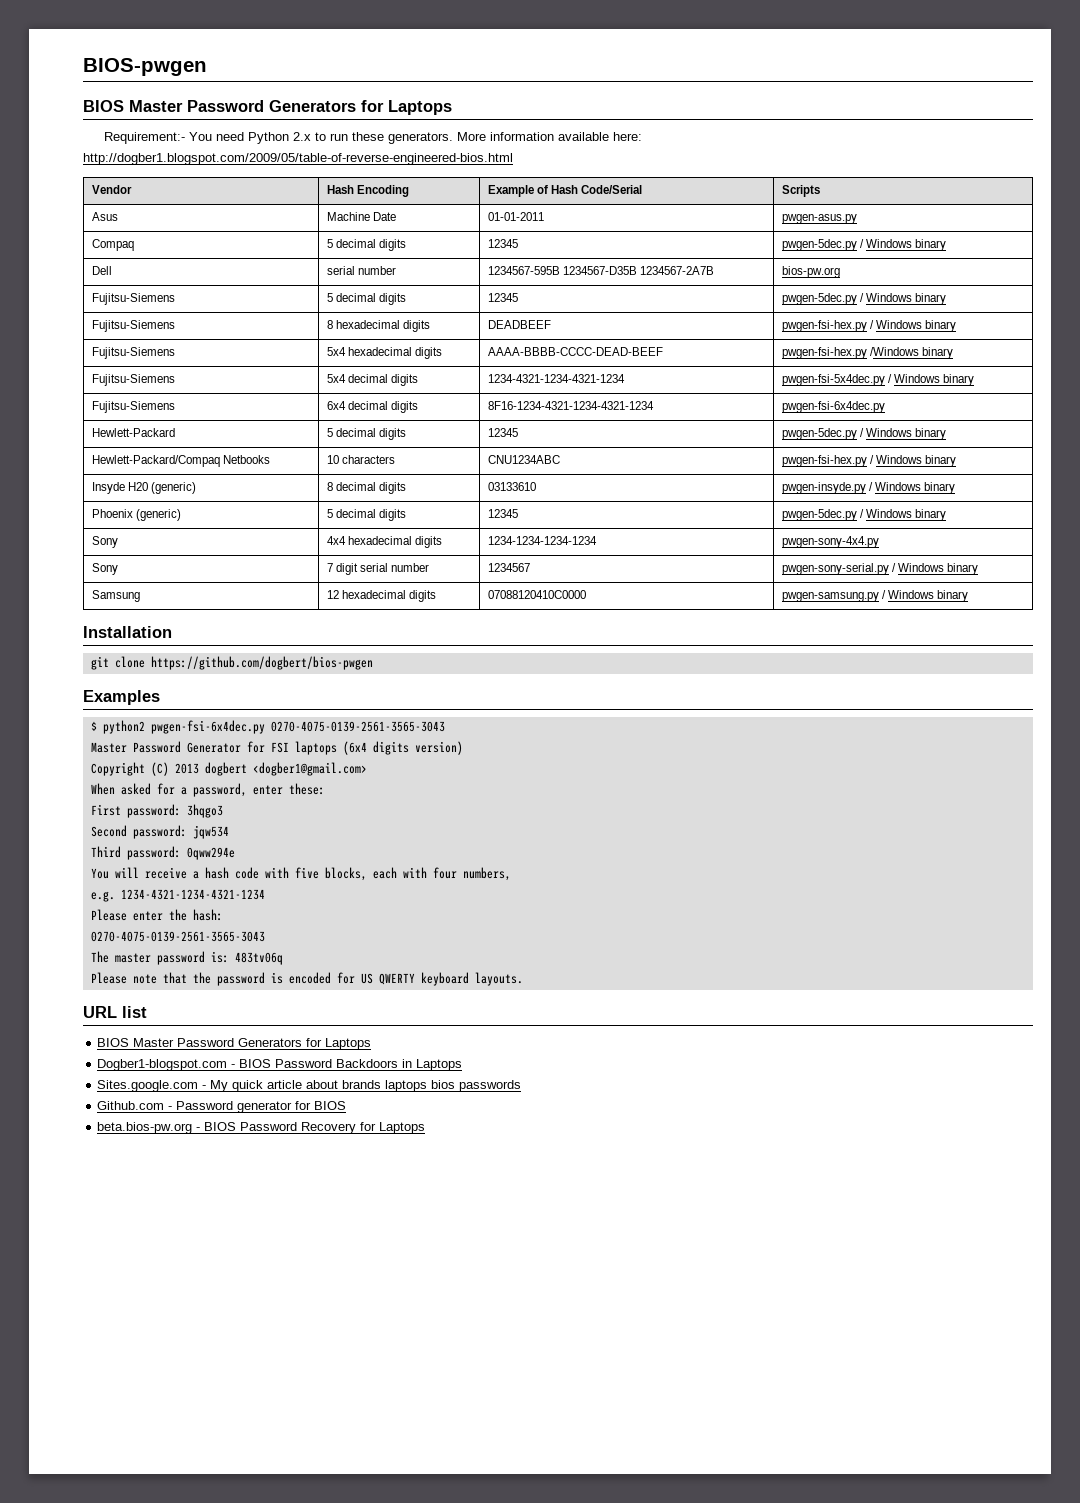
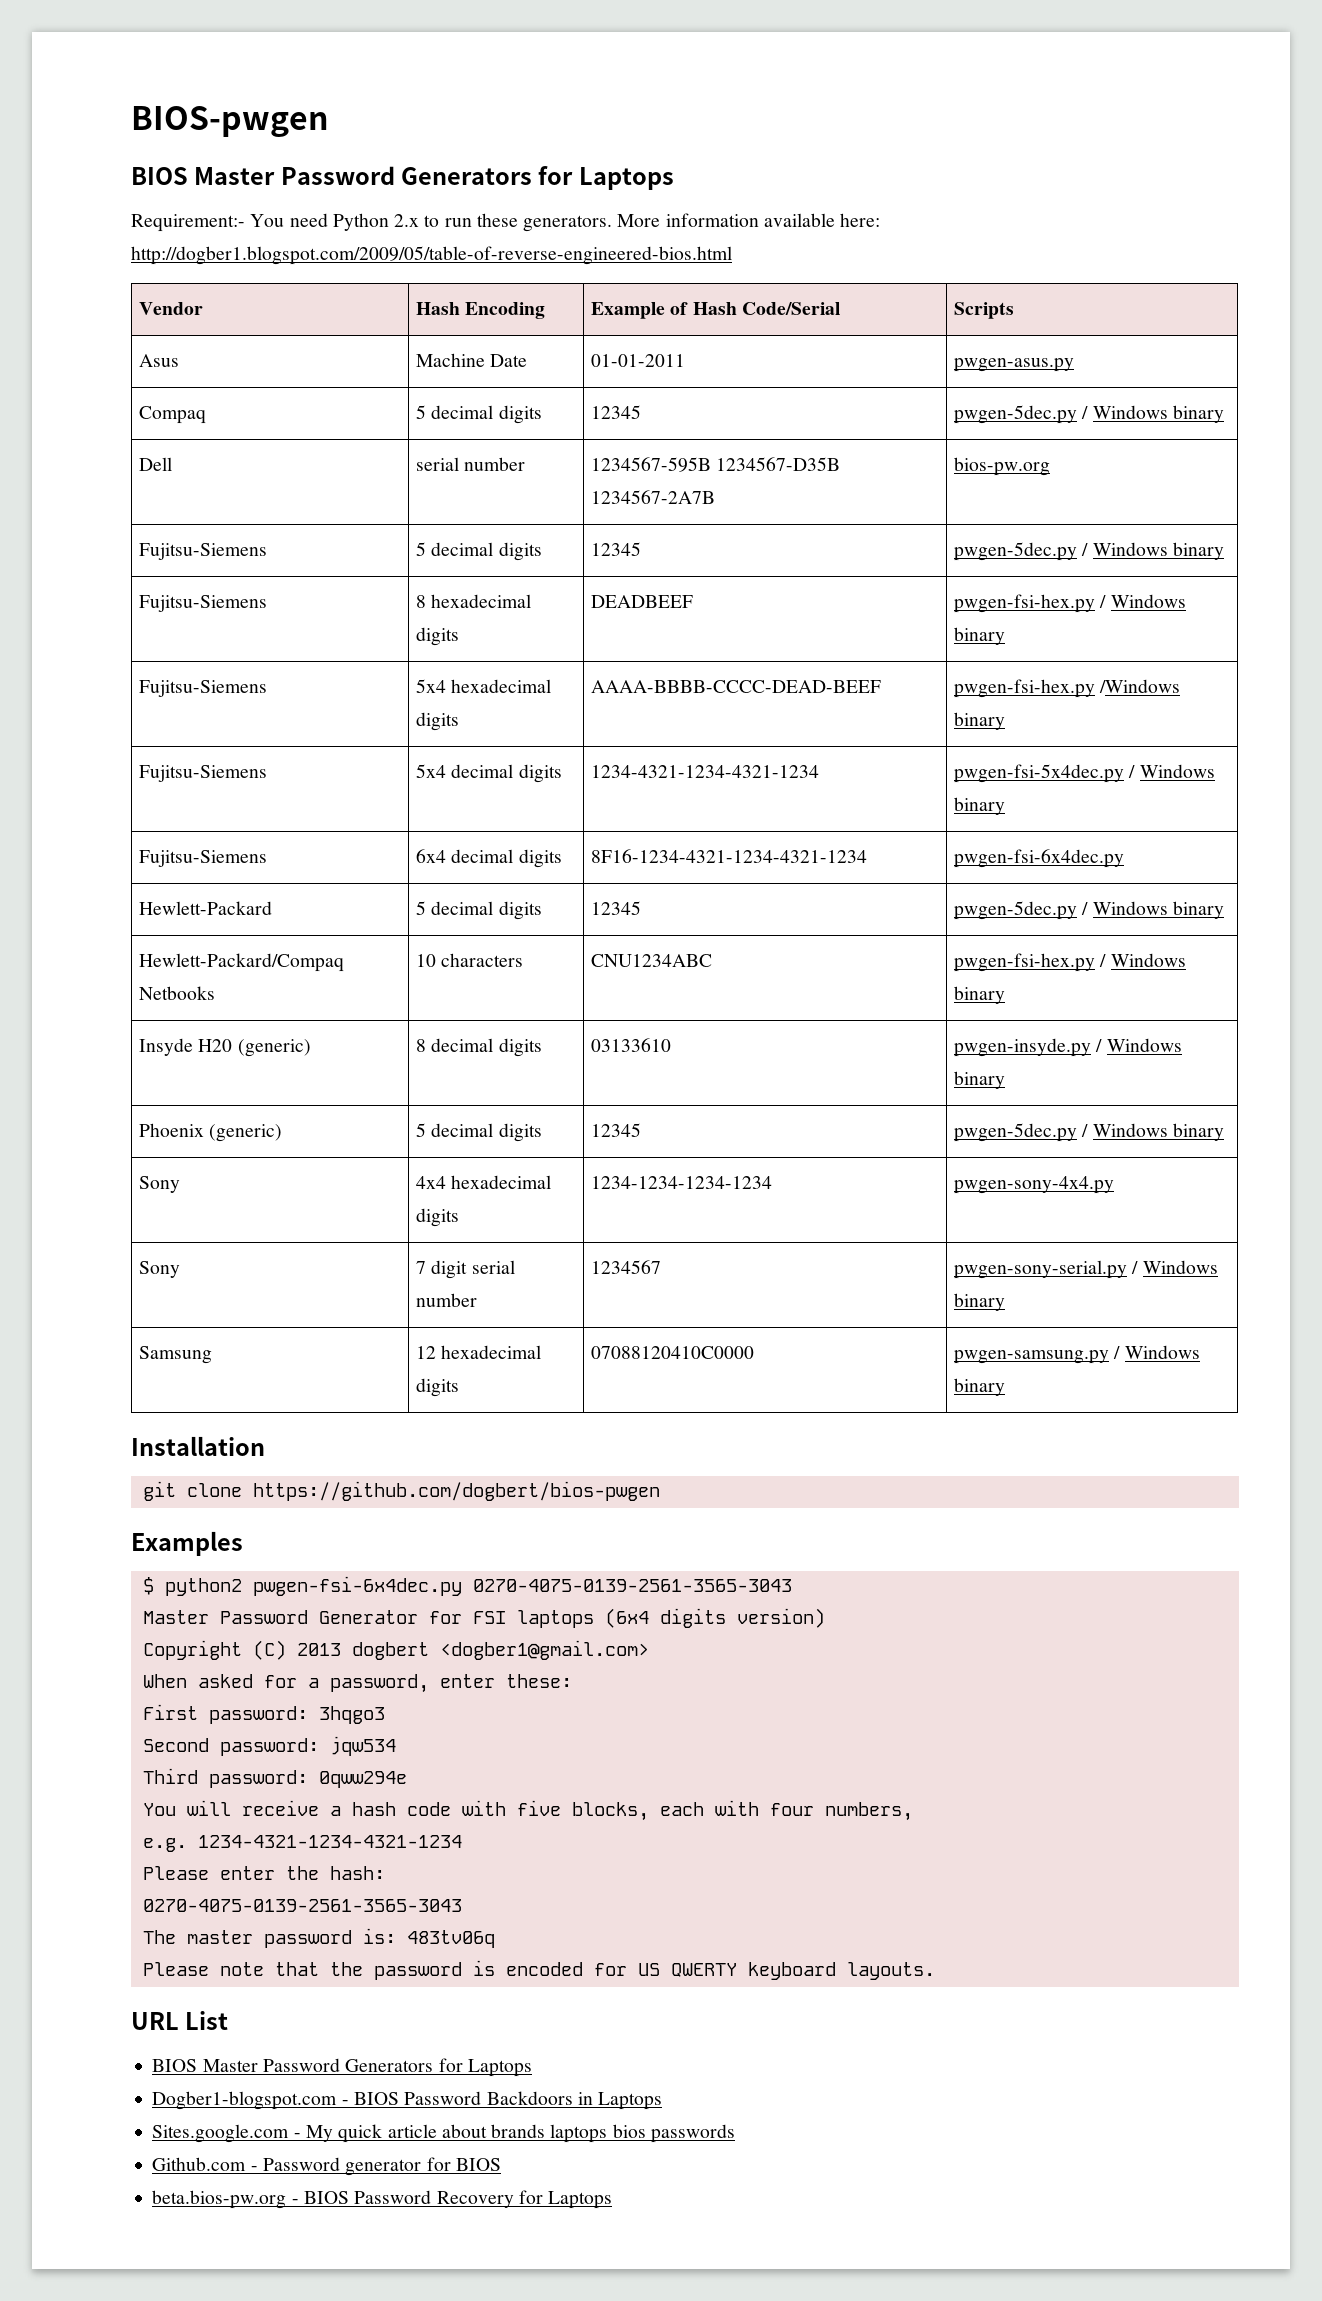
[122,1006,147,1018] list -> [185,2011,229,2030] List

